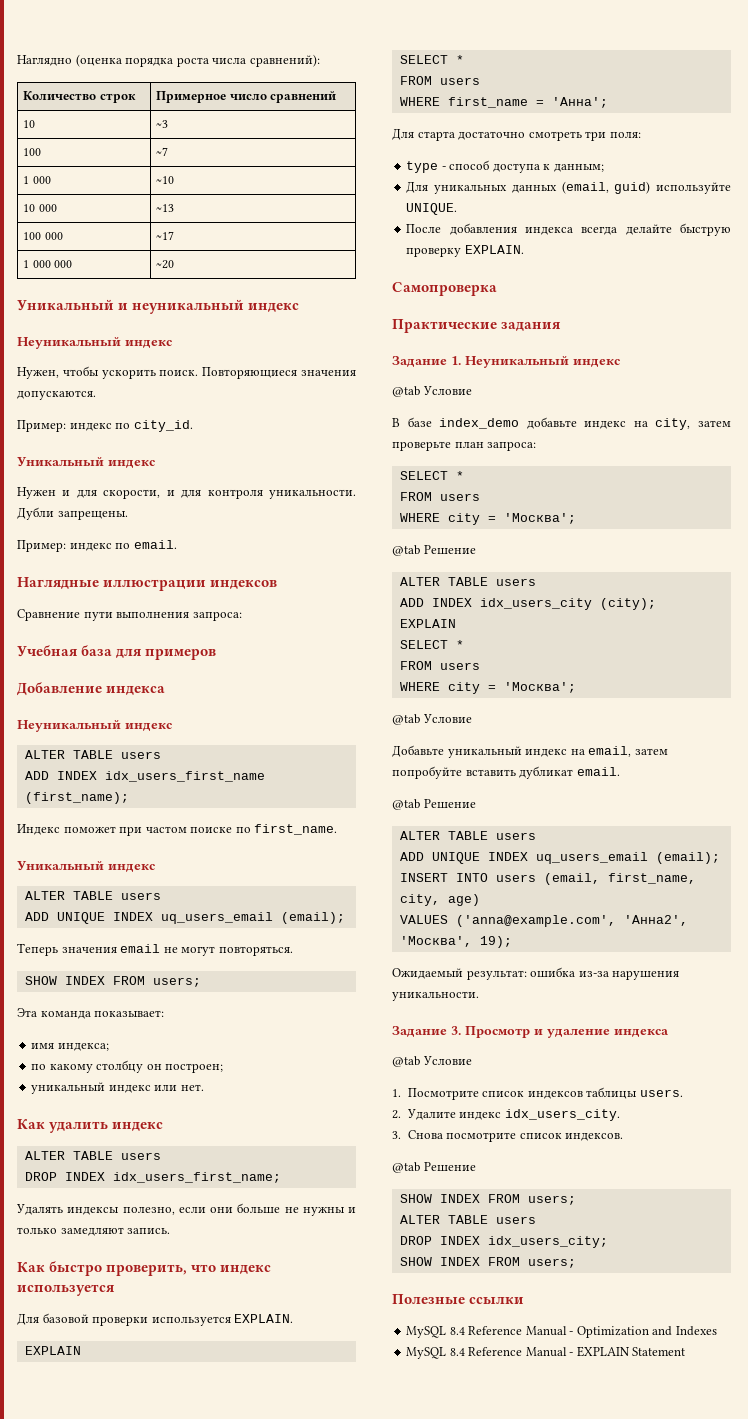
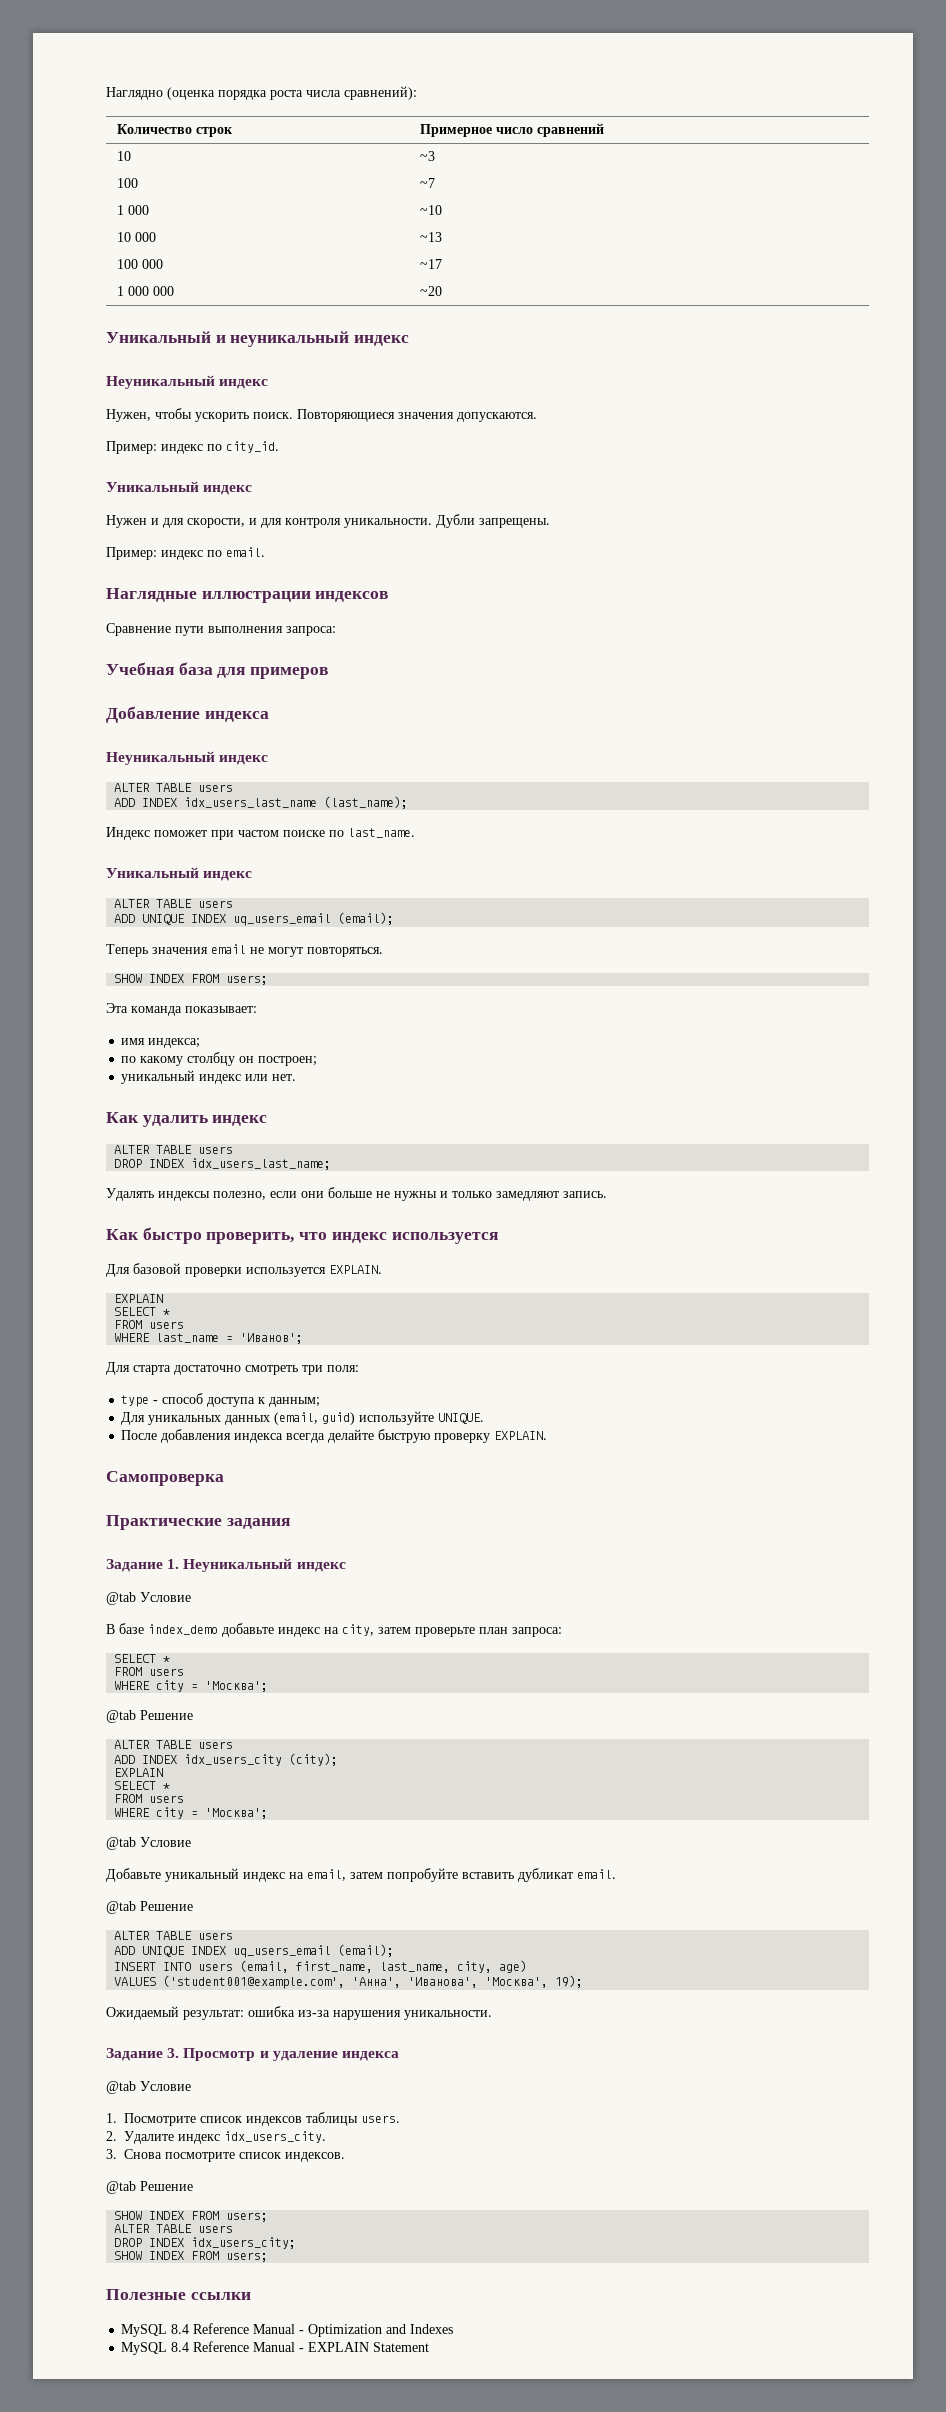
[104,771,265,782] [24,792,129,804] idx_users_first_name (first_name); -> [184,796,409,809] idx_users_last_name (last_name);
[254,824,338,835] first_name. -> [348,828,415,838] last_name.
[112,1172,281,1183] idx_users_first_name; -> [191,1158,332,1170] idx_users_last_name;
[447,97,608,108] first_name = 'Анна'; -> [156,1333,304,1344] last_name = 'Иванов';
(696, 878) none -> [380,1962,451,1973] last_name,
[455,915,688,927] ('anna@example.com', 'Анна2', -> [163,1975,479,1989] ('student001@example.com', 'Анна', 'Иванова',

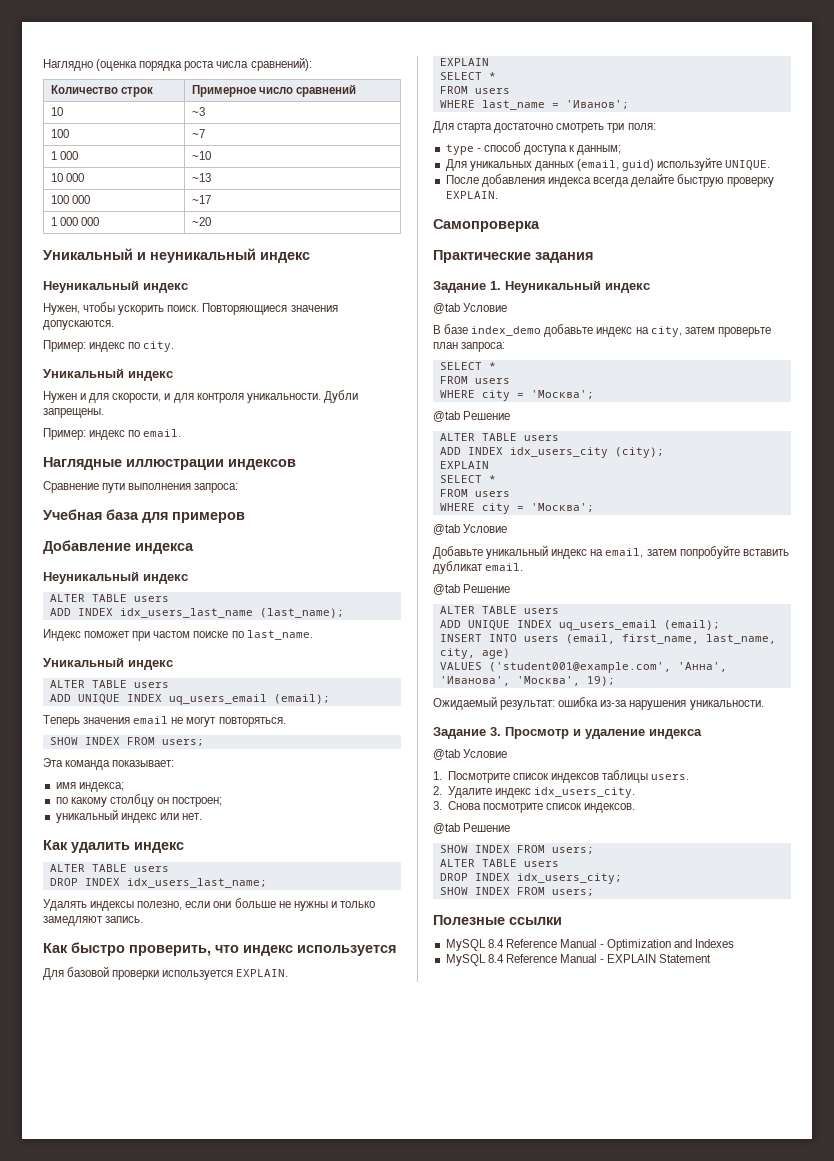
[226,441,279,453] city_id. -> [143,341,175,352] city.

